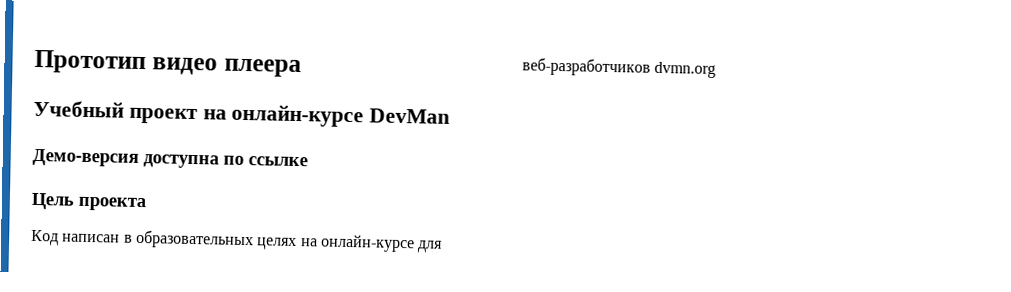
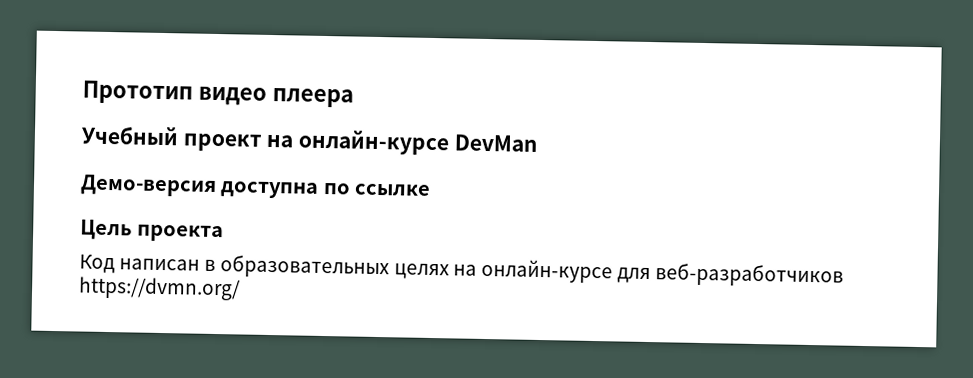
[654,61,717,79] dvmn.org -> [78,276,241,301] https://dvmn.org/

